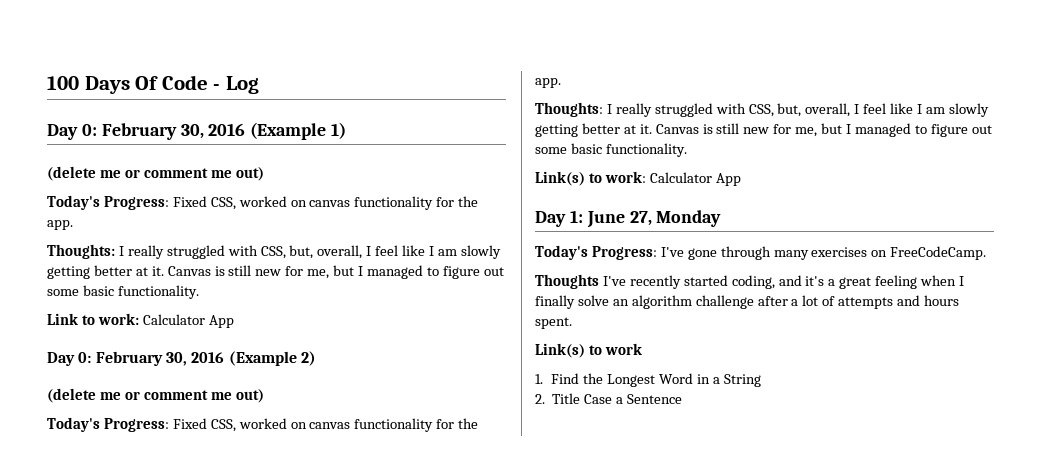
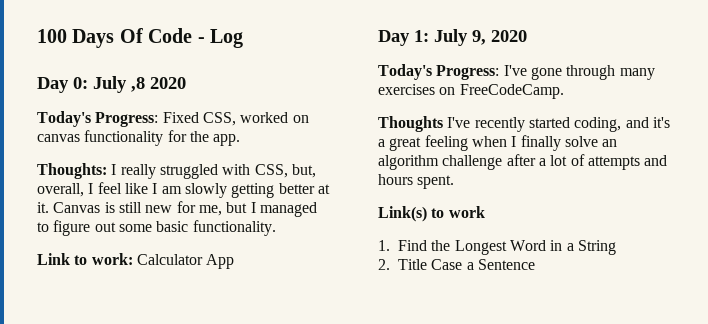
[101,122,347,140] [47,166,264,181] February 30, 2016 (Example 1) // (delete me or comment me out) -> [93,76,186,93] July ,8 2020
[47,351,316,366] [47,388,264,403] [47,417,479,432] [535,78,561,88] [535,102,989,117] [535,123,992,137] [535,143,687,157] [535,171,741,186] // Day 0: February 30, 2016 (Example 2) // (delete me or comment me out) // Today's Progress: Fixed CSS, worked on canvas functionality for the app. // Thoughts: I really struggled with CSS, but, overall, I feel like I am slowly getting better at it. Canvas is still new for me, but I managed to figure out some basic functionality. // Link(s) to work: Calculator App -> (235, 261) none
[586,210,722,228] June 27, Monday -> [434,29,527,46] July 9, 2020

